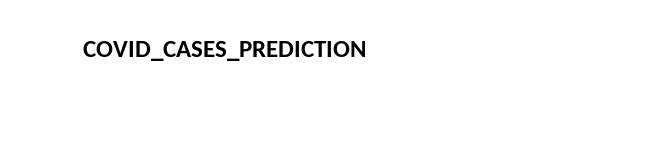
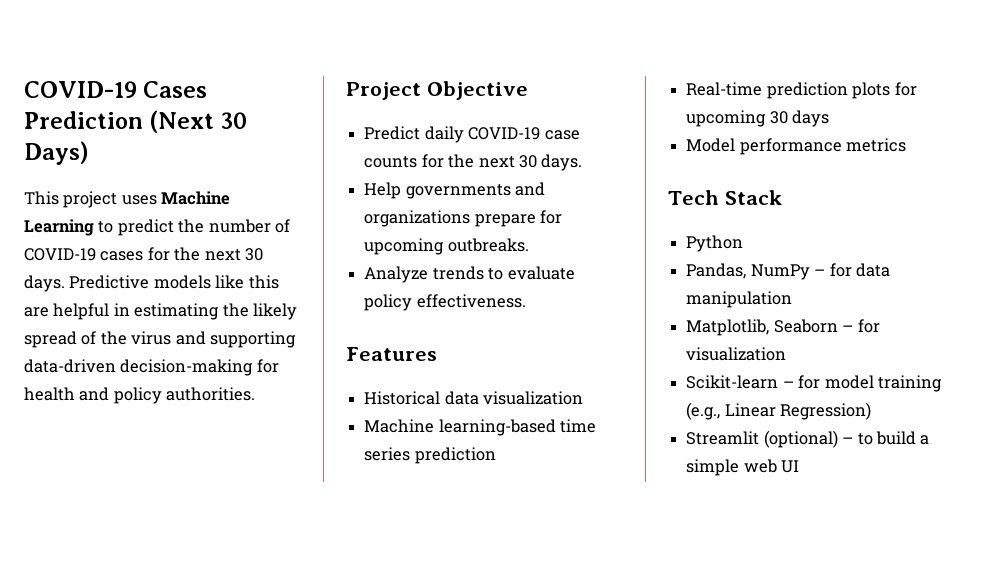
[83,41,366,61] COVID_CASES_PREDICTION -> [24,81,208,98] [24,110,247,133] [24,141,89,165] [24,191,231,208] [24,219,291,236] [24,247,264,261] [24,275,279,292] [24,303,298,320] [24,331,297,348] [24,359,279,376] [24,387,256,404] [346,81,528,100] [364,126,580,143] [364,154,583,171] [364,182,546,199] [364,210,563,227] [364,238,529,255] [364,266,575,283] [364,294,526,311] [346,347,437,361] [364,391,584,405] [364,419,597,436] [364,447,496,464] [686,82,917,99] [686,110,830,127] [686,138,907,155] [668,190,782,205] [686,235,744,252] [686,263,890,280] [686,291,793,308] [686,319,880,336] [686,347,787,361] [686,375,942,392] [686,402,872,420] [686,430,930,448] [686,459,800,476] COVID-19 Cases Prediction (Next 30 Days) // This project uses Machine Learning to predict the number of COVID-19 cases for the next 30 days. Predictive models like this are helpful in estimating the likely spread of the virus and supporting data-driven decision-making for health and policy authorities. // Project Objective // Predict daily COVID-19 case counts for the next 30 days. // Help governments and organizations prepare for upcoming outbreaks. // Analyze trends to evaluate policy effectiveness. // Features // Historical data visualization // Machine learning-based time series prediction // Real-time prediction plots for upcoming 30 days // Model performance metrics // Tech Stack // Python // Pandas, NumPy – for data manipulation // Matplotlib, Seaborn – for visualization // Scikit-learn – for model training (e.g., Linear Regression) // Streamlit (optional) – to build a simple web UI

